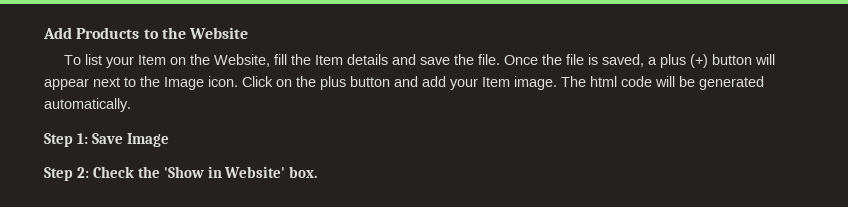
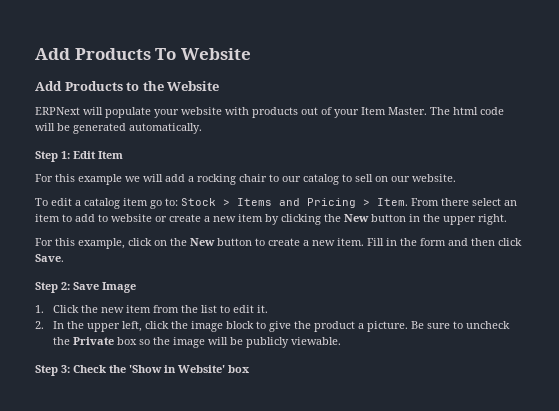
[43,27,140,39] Add Products -> [35,48,251,60] [35,81,123,91] Add Products To Website // Add Products
[64,54,776,68] [44,76,557,90] To list your Item on the Website, fill the Item details and save the file. Once the file is saved, a plus (+) button will appear next to the Image icon. Click on the plus button and add your Item image. -> [35,107,427,118] ERPNext will populate your website with products out of your Item Master.
[91,133,169,147] [44,167,89,181] Save Image // Step 2: -> [73,151,123,159] [35,174,456,185] [35,198,517,209] [35,214,507,225] [35,238,522,249] [35,254,64,262] [35,282,136,293] [35,305,269,313] [35,321,511,332] [53,337,342,348] [35,365,70,376] Edit Item // For this example we will add a rocking chair to our catalog to sell on our website. // To edit a catalog item go to: Stock > Items and Pricing > Item. From there select an item to add to website or create a new item by clicking the New button in the upper right. // For this example, click on the New button to create a new item. Fill in the form and then click Save. // Step 2: Save Image // 1. Click the new item from the list to edit it. // 2. In the upper left, click the image block to give the product a picture. Be sure to uncheck the Private box so the image will be publicly viewable. // Step 3:
[289,166,318,178] box. -> [228,365,250,373] box

